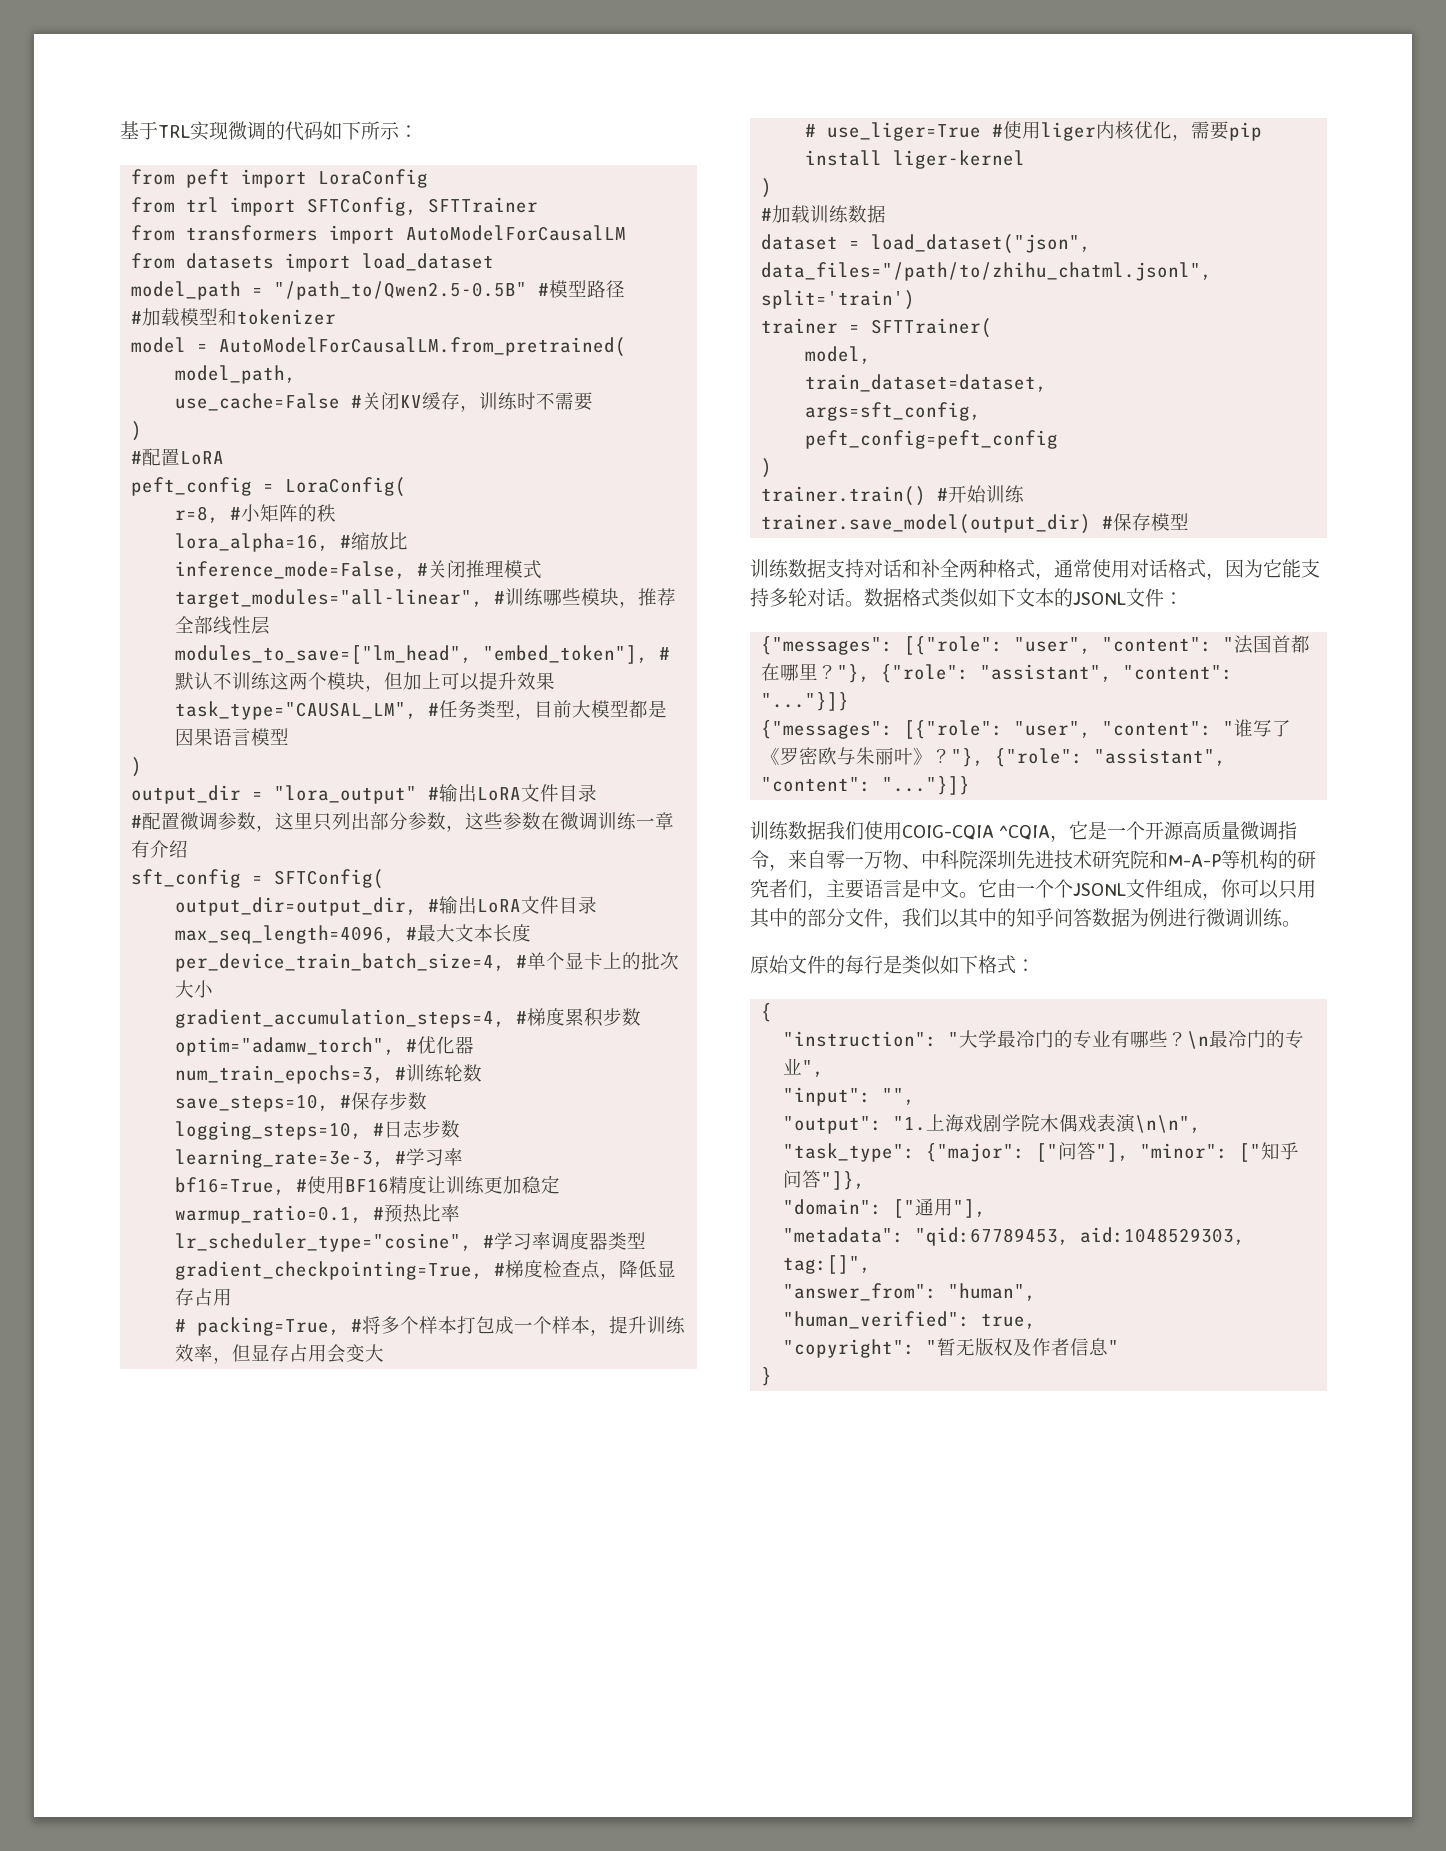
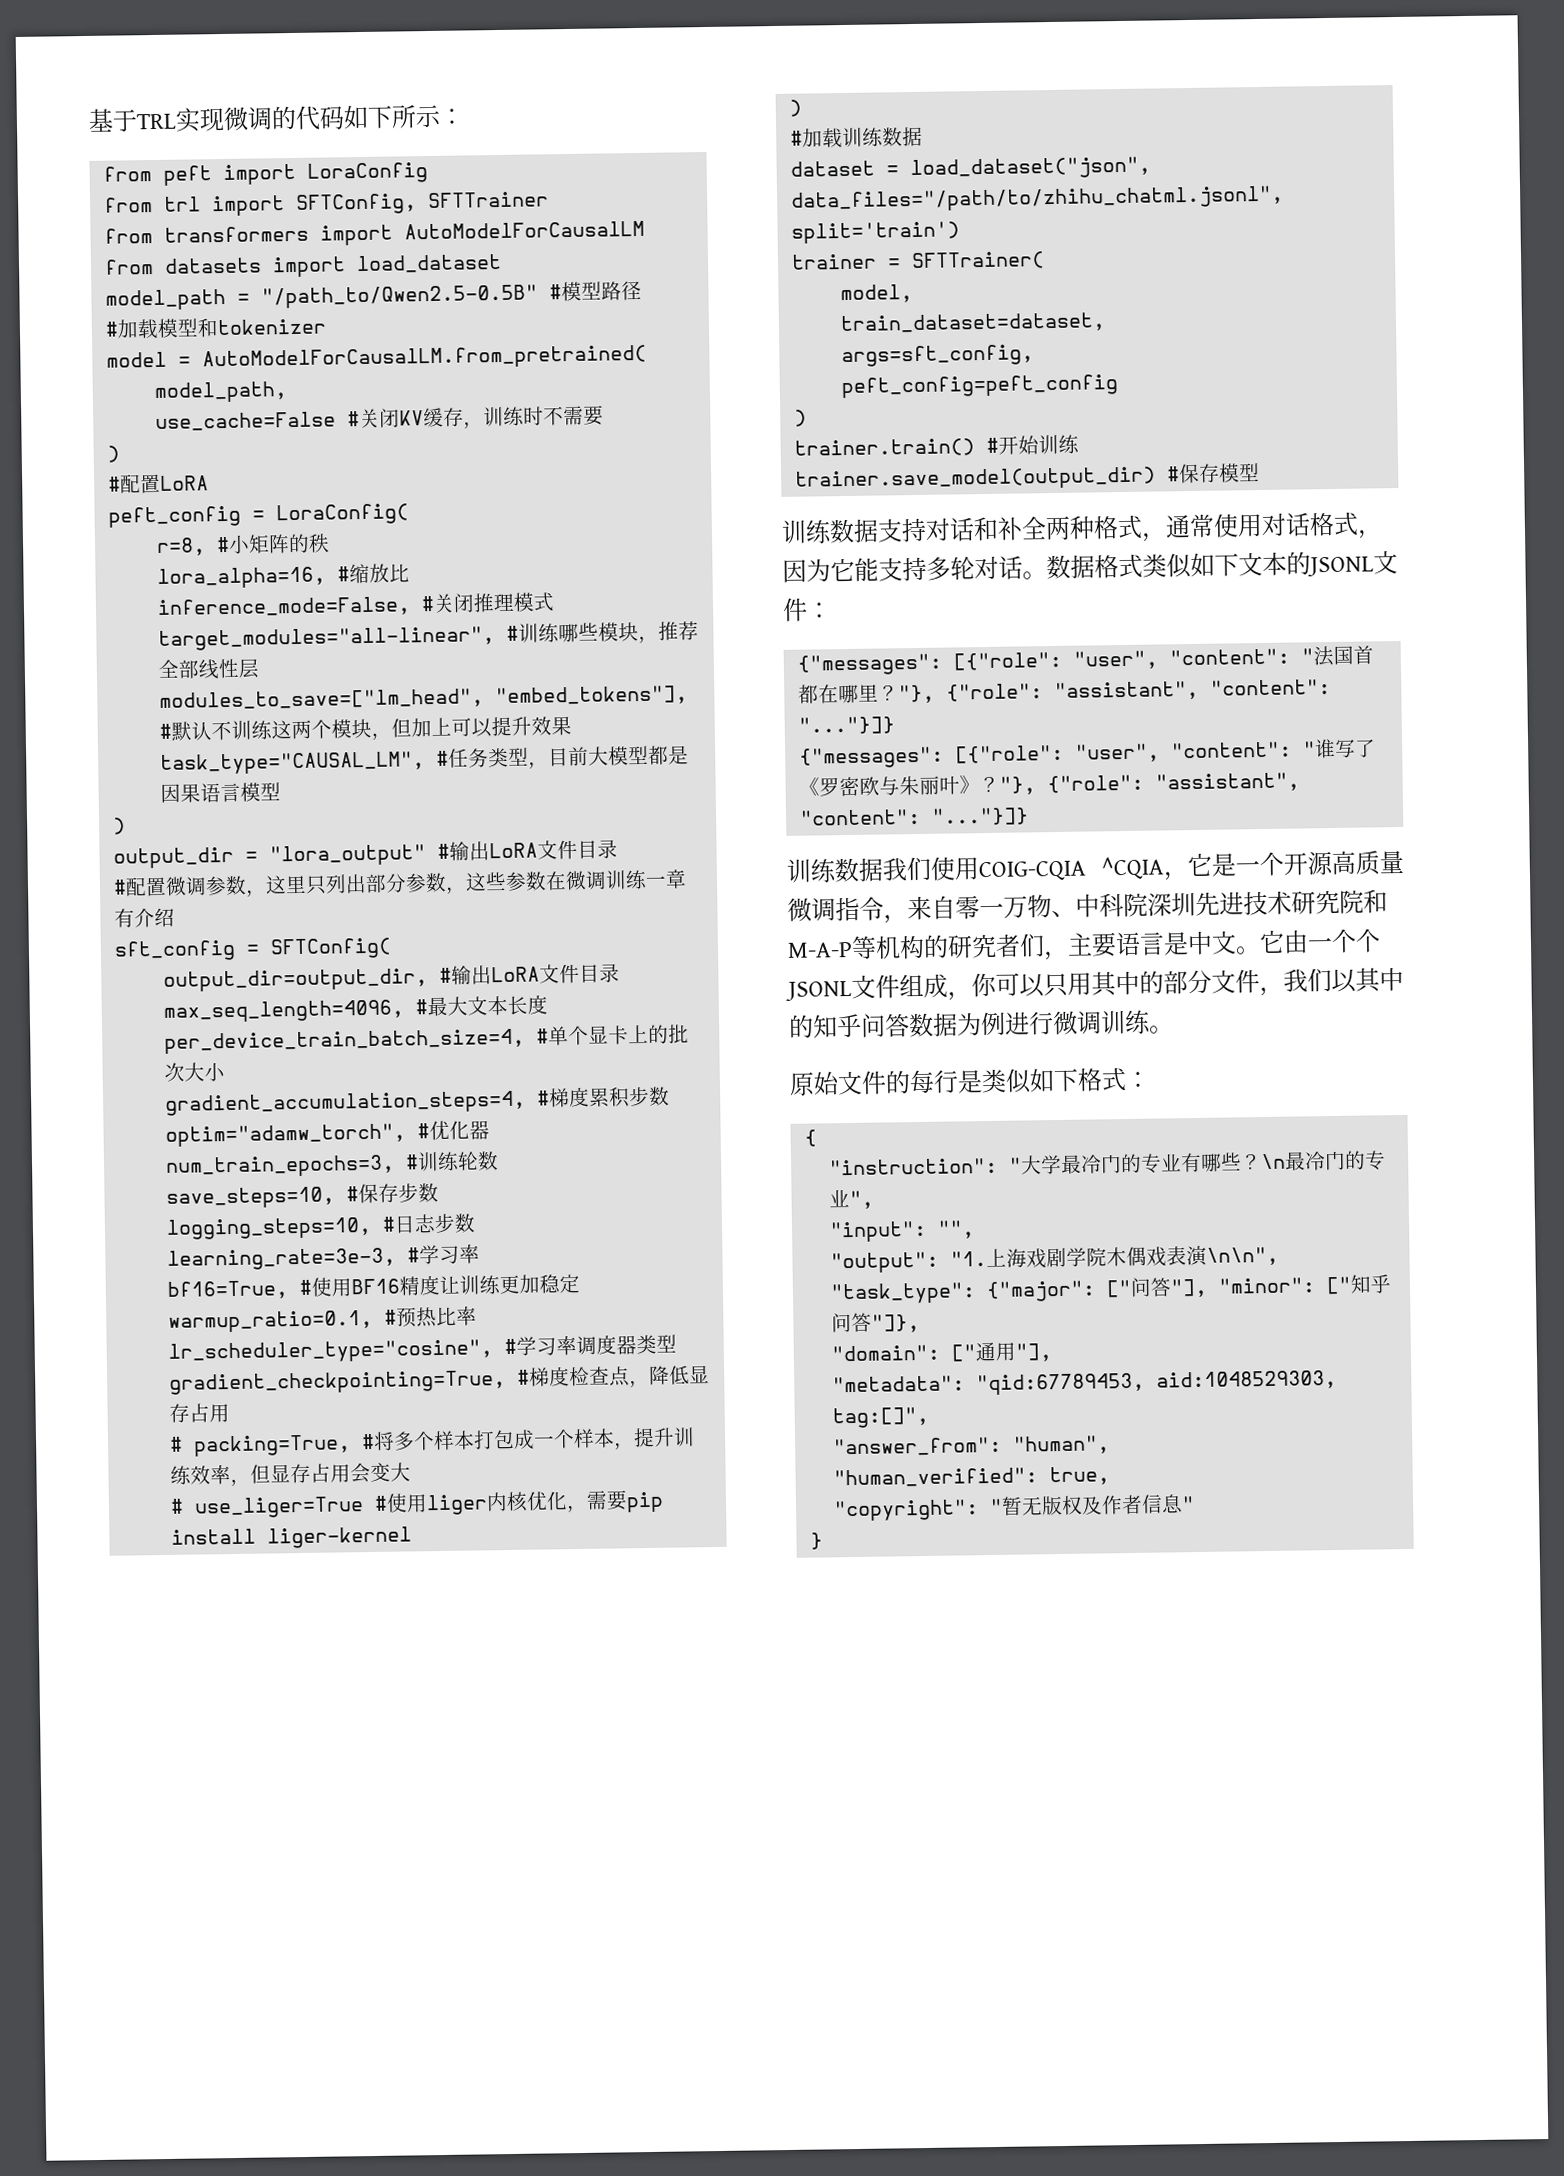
[483,645,649,664] "embed_token"], -> [495,685,689,707] "embed_tokens"],

